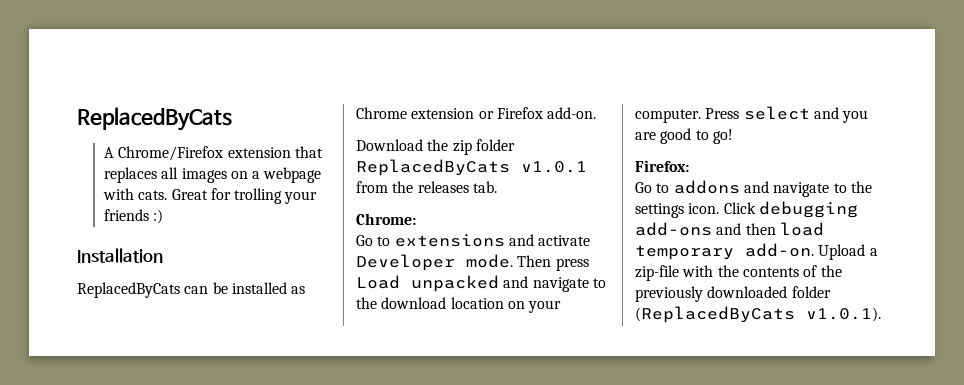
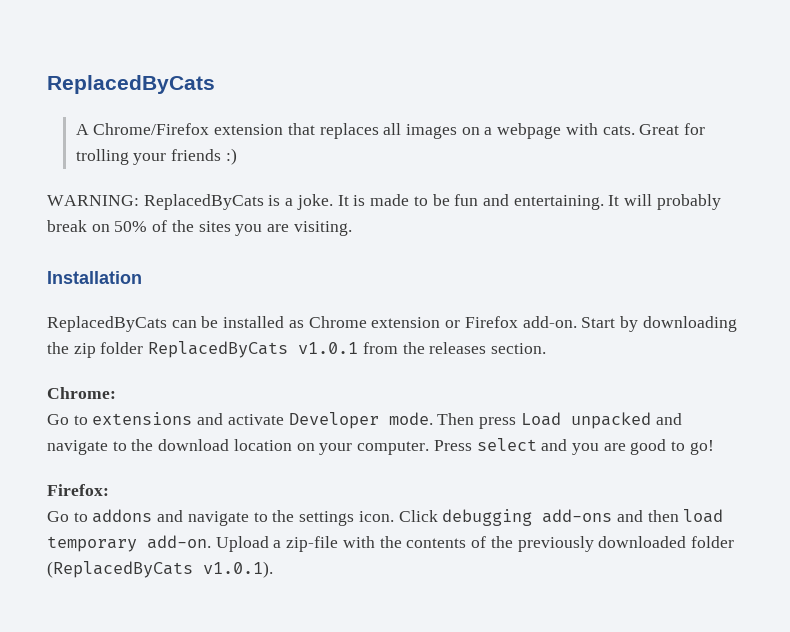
(164, 216) none -> [47,194,721,210] [47,220,352,236] // WARNING: ReplacedByCats is a joke. It is made to be fun and entertaining. It will probably break on 50% of the sites you are visiting.
[356,139,423,151] // Download -> [581,316,737,332] Start by downloading
[472,181,497,193] tab. -> [491,343,547,354] section.

